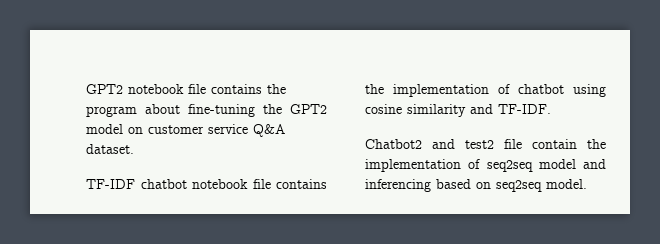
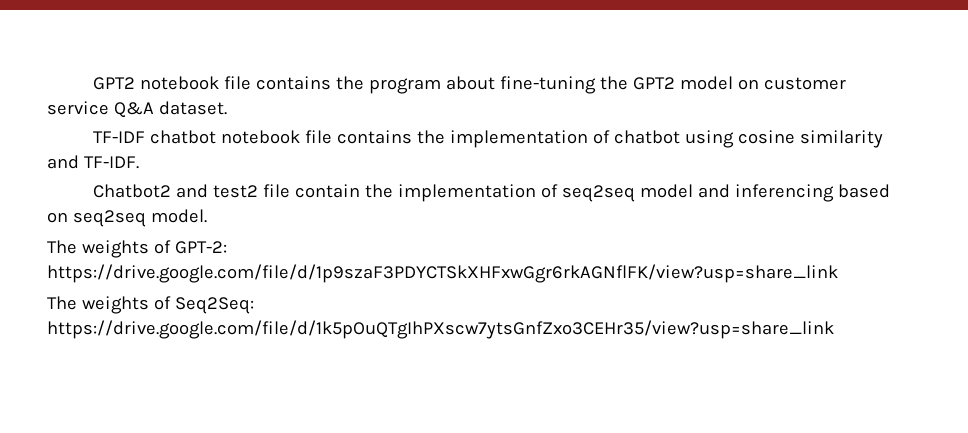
(587, 184) none -> [47,240,227,258] [47,264,838,283] [47,296,254,314] [47,320,834,339] // The weights of GPT-2: https://drive.google.com/file/d/1p9szaF3PDYCTSkXHFxwGgr6rkAGNflFK/view?usp=share_link // The weights of Seq2Seq: https://drive.google.com/file/d/1k5pOuQTgIhPXscw7ytsGnfZxo3CEHr35/view?usp=share_link

